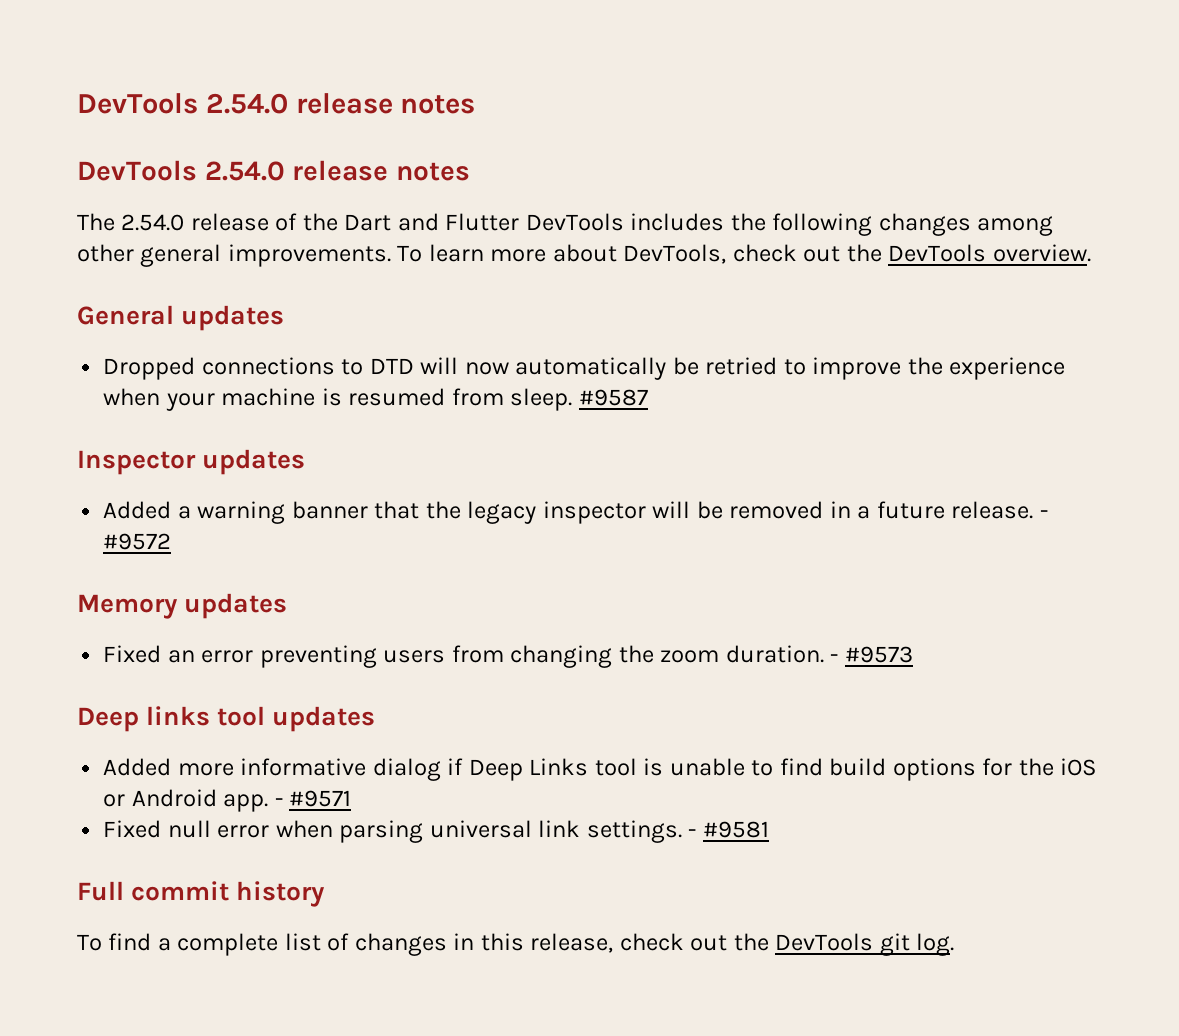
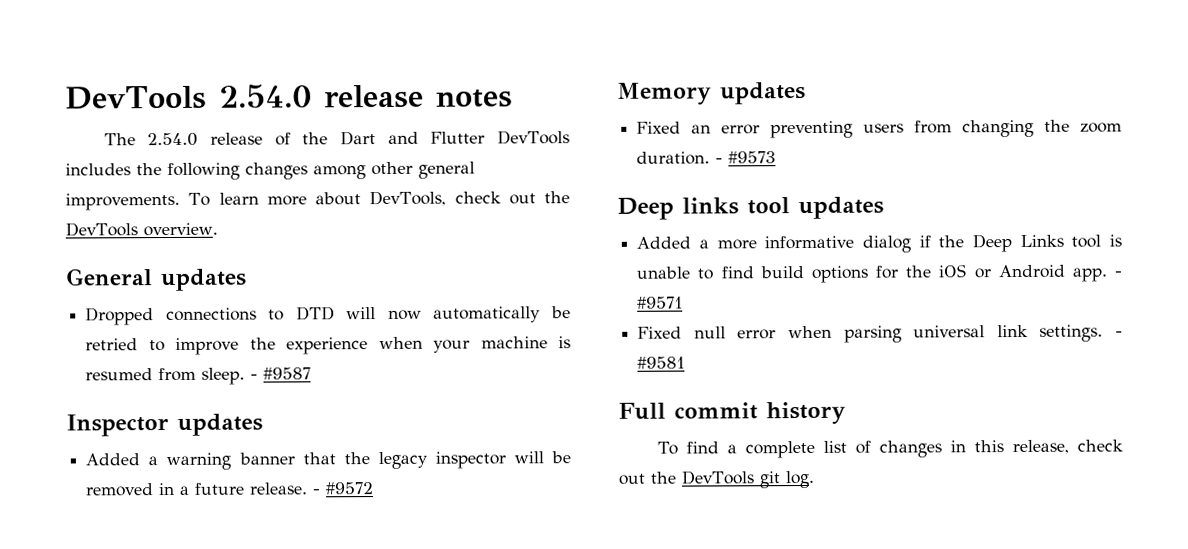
[77,93,476,114] [77,160,470,181] DevTools 2.54.0 release notes // DevTools 2.54.0 release notes -> [65,84,513,110] DevTools 2.54.0 release notes
(573, 399) none -> [250,373,259,380] -
(172, 767) none -> [698,239,709,249] a
(464, 766) none -> [938,235,965,248] the

